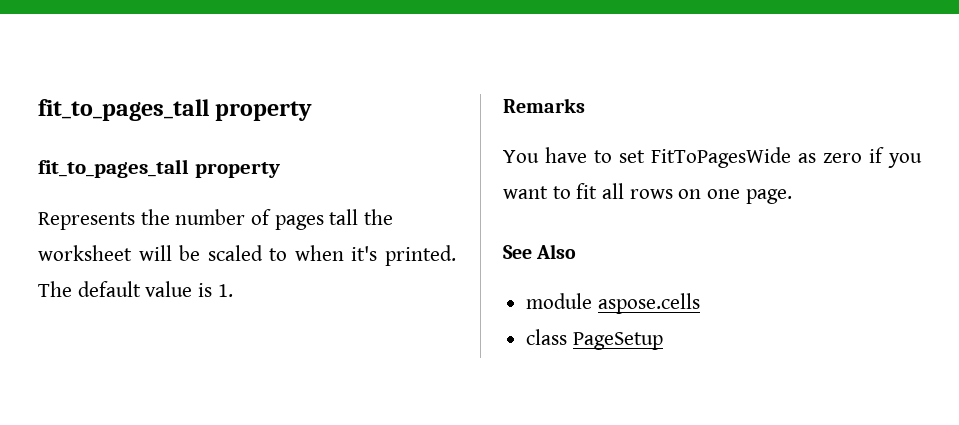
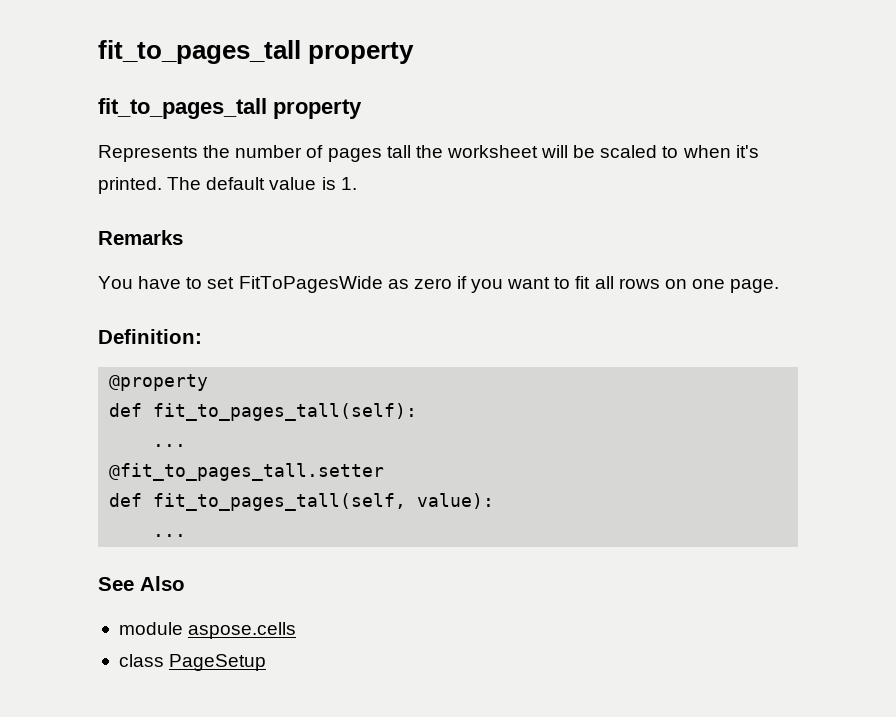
(792, 196) none -> [98,329,202,344] [109,374,209,391] [109,403,418,421] [153,444,187,447] [109,463,385,481] [109,493,495,511] [153,534,187,537] // Definition: // @property // def fit_to_pages_tall(self): // ... // @fit_to_pages_tall.setter // def fit_to_pages_tall(self, value): // ...

